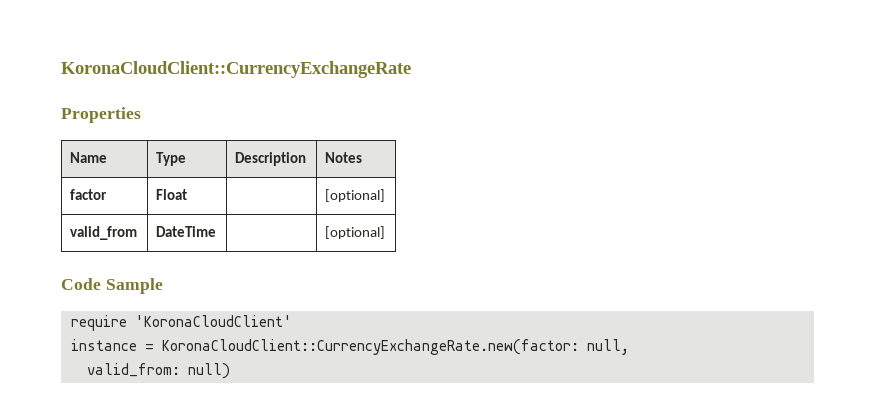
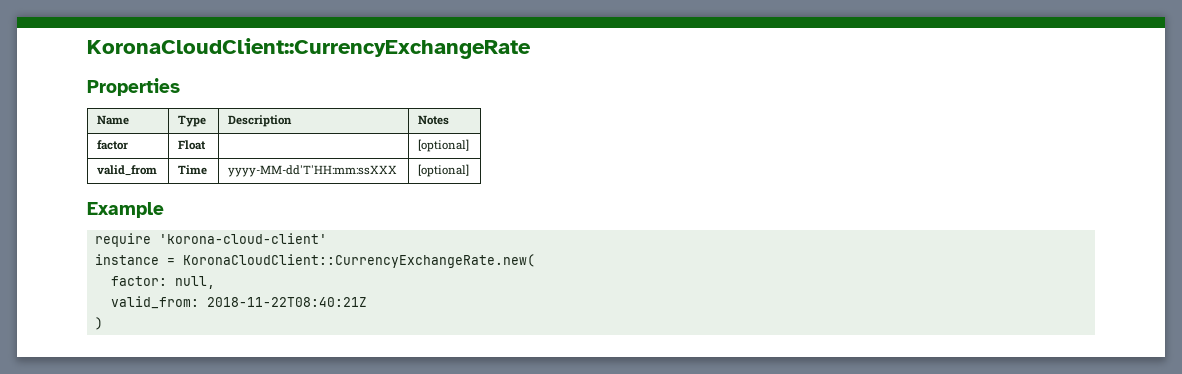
[156,226,217,237] [325,226,386,239] [61,278,163,294] DateTime | | [optional] // Code Sample -> [178,165,208,175] [228,165,398,177] [418,164,470,177] [87,202,164,218] Time | yyyy-MM-dd'T'HH:mm:ssXXX | [optional] // Example
[134,315,292,327] 'KoronaCloudClient' -> [158,233,327,244] 'korona-cloud-client'
[161,339,579,355] KoronaCloudClient::CurrencyExchangeRate.new(factor: -> [182,254,535,268] [110,276,167,286] KoronaCloudClient::CurrencyExchangeRate.new( // factor:
[187,363,230,379] null) -> [206,297,367,307] [94,317,103,330] 2018-11-22T08:40:21Z // )

